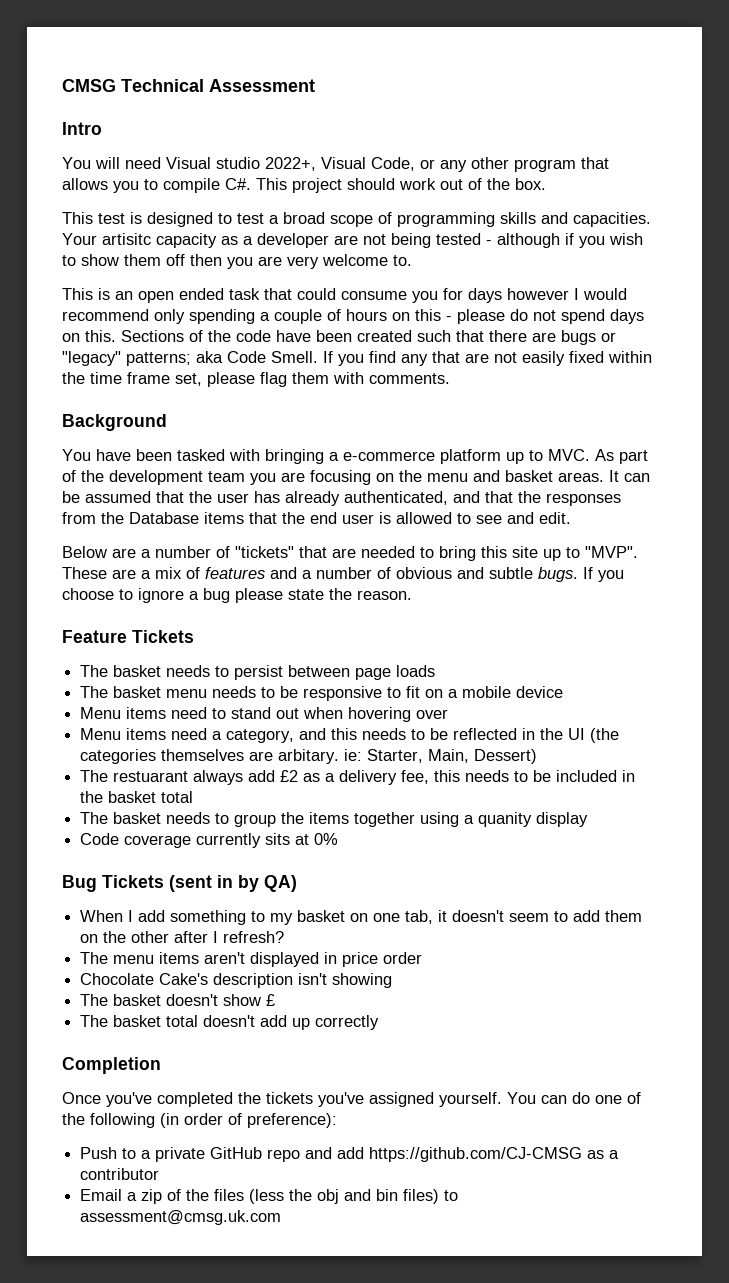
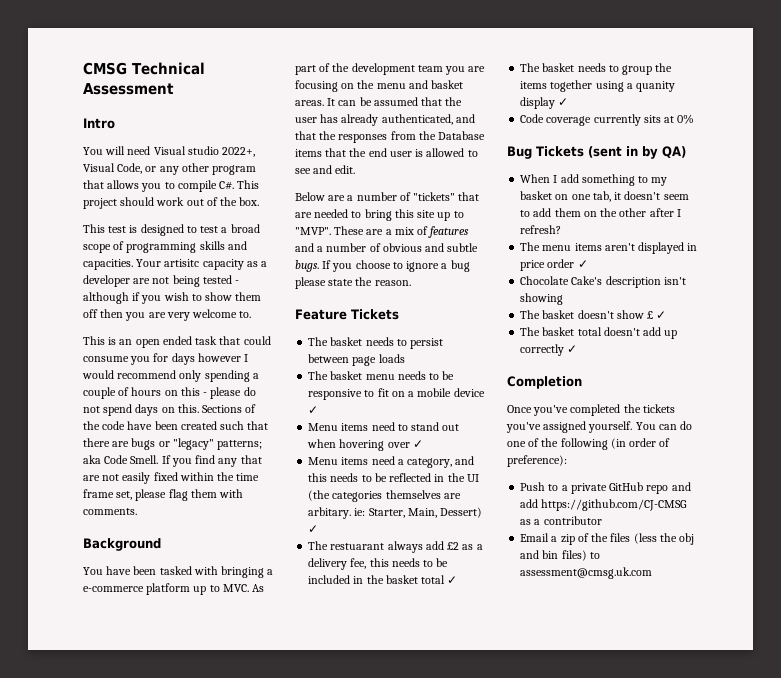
(564, 692) none -> [308,406,319,414] ✓
(449, 714) none -> [412,440,423,448] ✓
(538, 756) none -> [308,525,319,533] ✓
(194, 797) none -> [447,576,458,584] ✓
(589, 819) none -> [558,98,569,106] ✓
(423, 958) none -> [577,260,588,268] ✓
(276, 1000) none -> [656,311,667,319] ✓
(380, 1022) none -> [567,345,578,353] ✓

